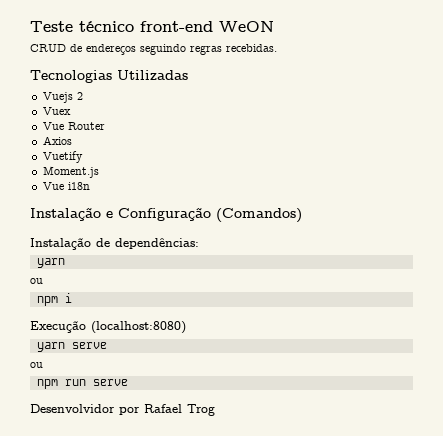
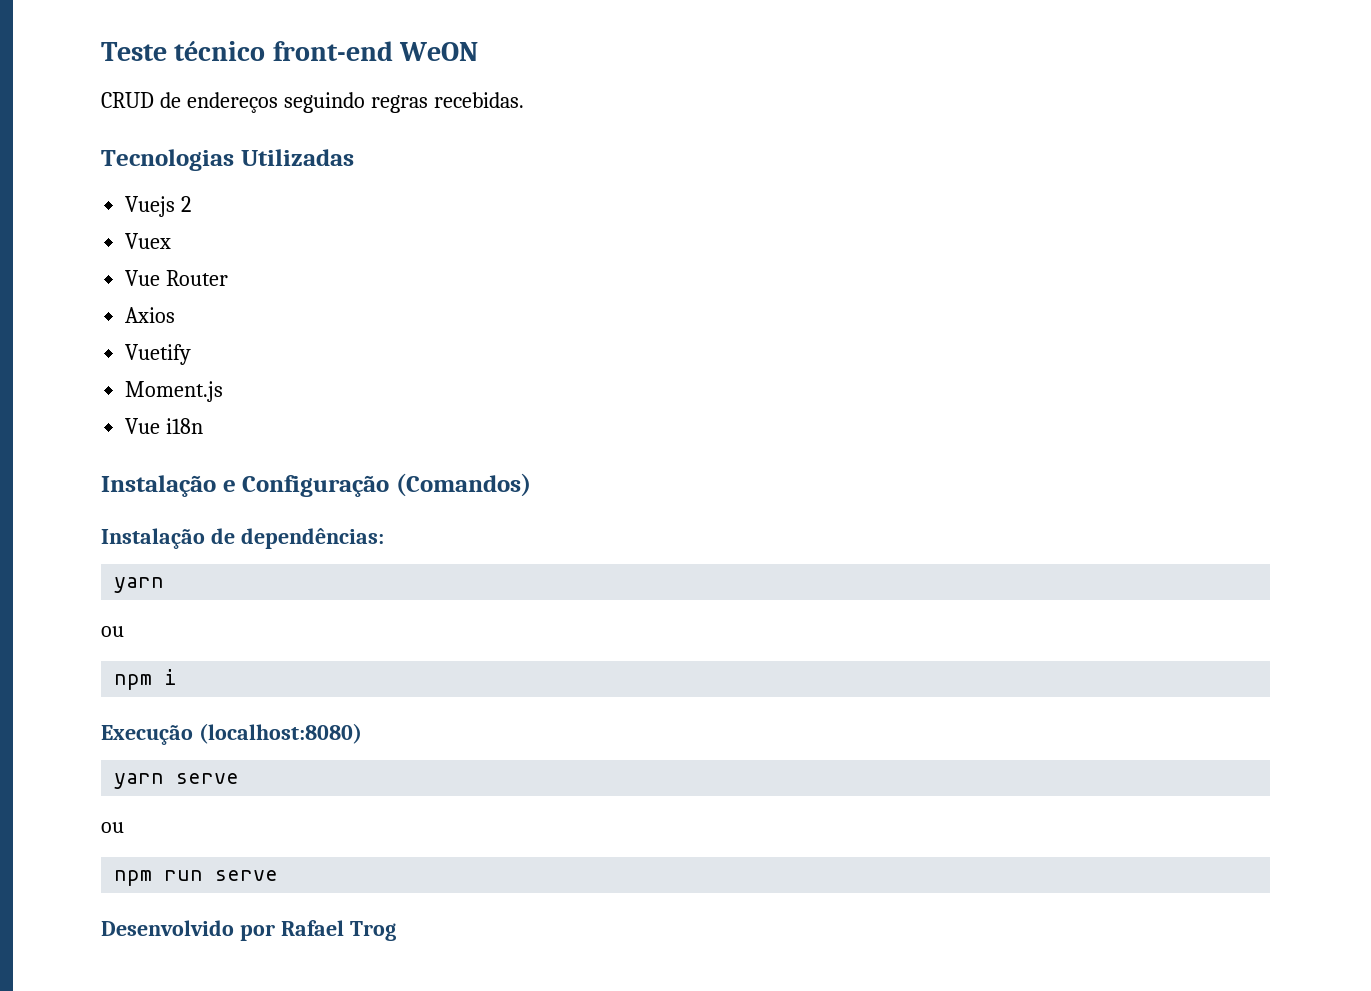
[30,404,115,413] Desenvolvidor -> [101,920,234,936] Desenvolvido

